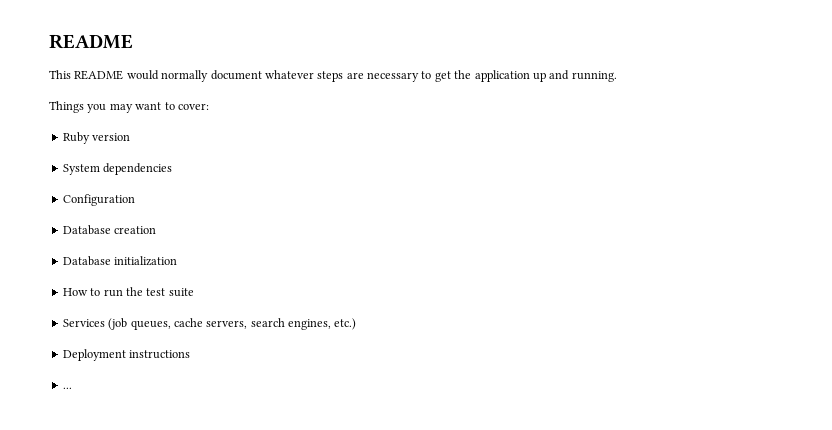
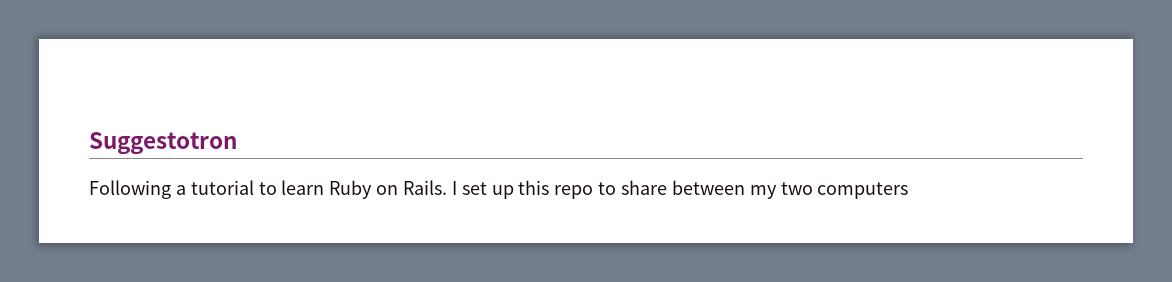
[49,34,133,49] [49,70,617,82] [49,101,209,113] [62,132,131,144] [62,163,173,175] [62,194,135,206] [62,225,157,235] [62,256,178,266] [62,287,194,297] [62,318,357,330] [62,349,191,361] [62,387,72,389] README // This README would normally document whatever steps are necessary to get the application up and running. // Things you may want to cover: // Ruby version // System dependencies // Configuration // Database creation // Database initialization // How to run the test suite // Services (job queues, cache servers, search engines, etc.) // Deployment instructions // ... -> [89,132,237,155] [89,180,909,199] Suggestotron // Following a tutorial to learn Ruby on Rails. I set up this repo to share between my two computers

